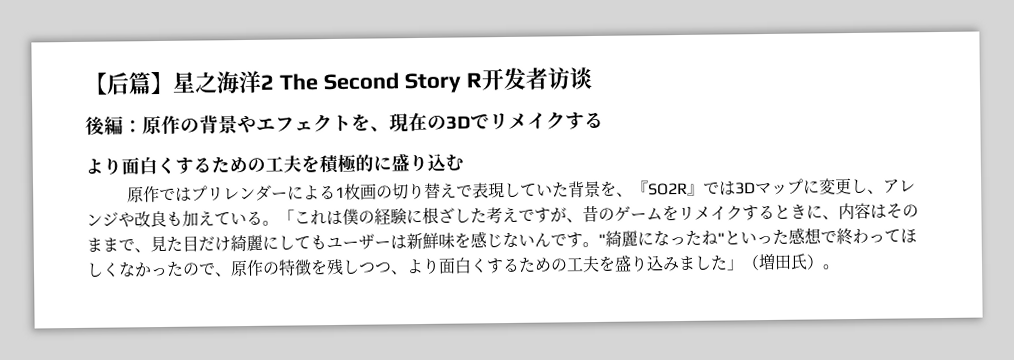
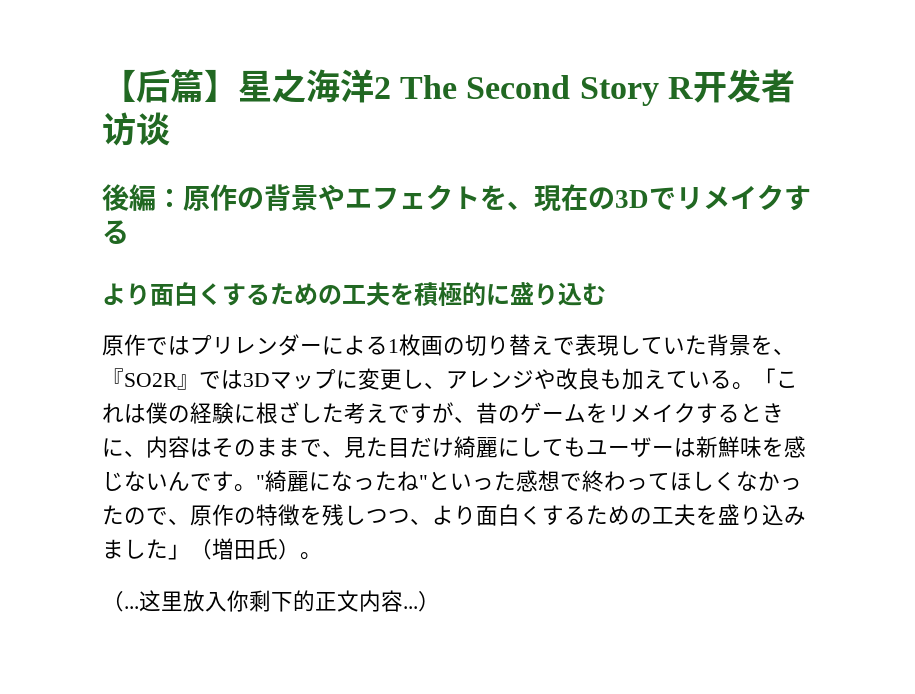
(840, 267) none -> [102,590,440,612] // （...这里放入你剩下的正文内容...）

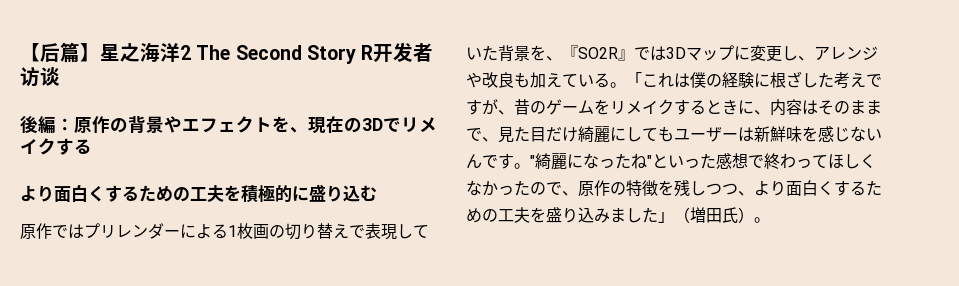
[102,590,440,612] // （...这里放入你剩下的正文内容...） -> (770, 220) none

